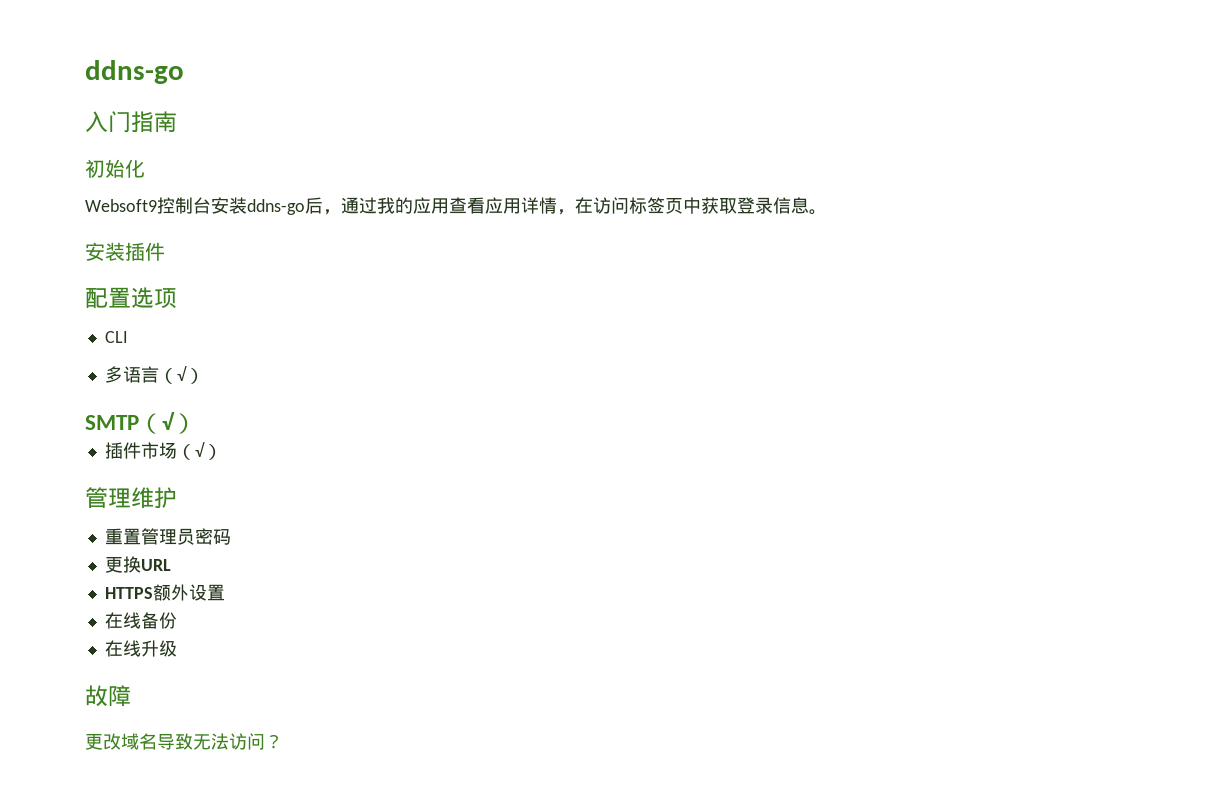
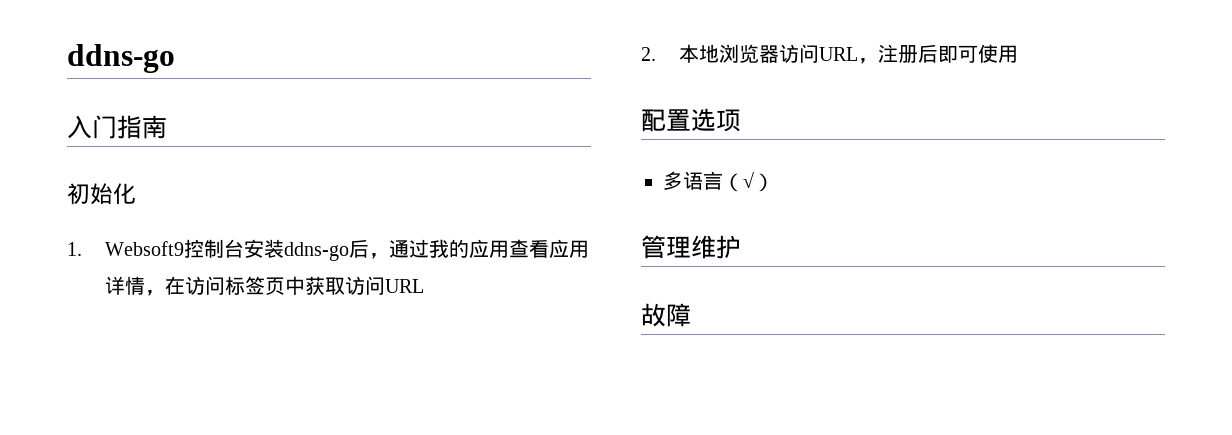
(145, 168) none -> [67,242,82,256] 1.
[737,197,827,215] [85,242,165,261] 登录信息。 // 安装插件 -> [344,276,424,295] [641,44,1018,64] 访问URL // 2.本地浏览器访问URL，注册后即可使用
[104,331,128,343] // CLI -> (741, 120) none
[85,412,196,434] [104,442,222,460] [85,487,177,509] [104,528,231,545] [104,556,171,573] [104,584,225,601] [104,612,177,629] [104,640,177,657] [85,685,131,707] [85,733,283,750] SMTP（√） // 插件市场（√） // 管理维护 // 重置管理员密码 // 更换URL // HTTPS额外设置 // 在线备份 // 在线升级 // 故障 // 更改域名导致无法访问？ -> [641,235,741,259] [641,303,691,327] 管理维护 // 故障

